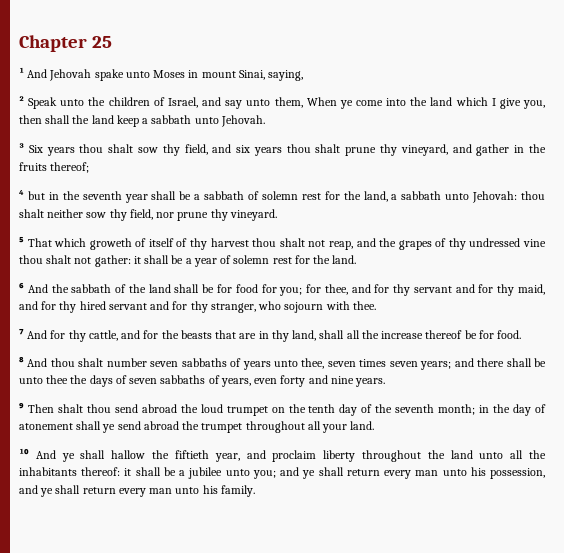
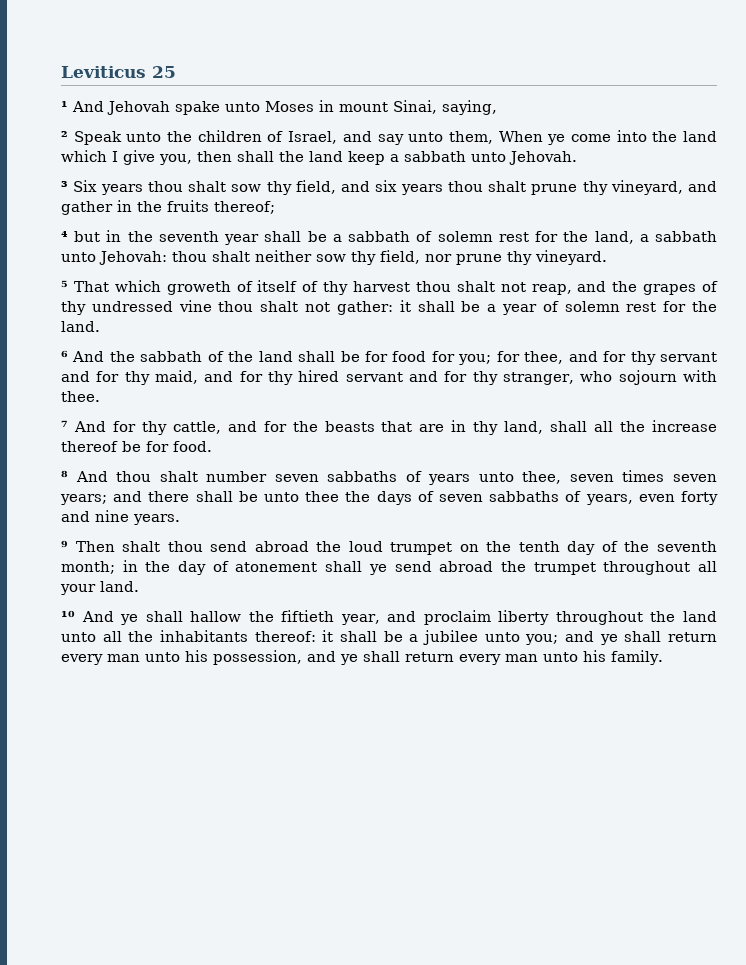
[19,35,87,52] Chapter -> [61,66,146,78] Leviticus

